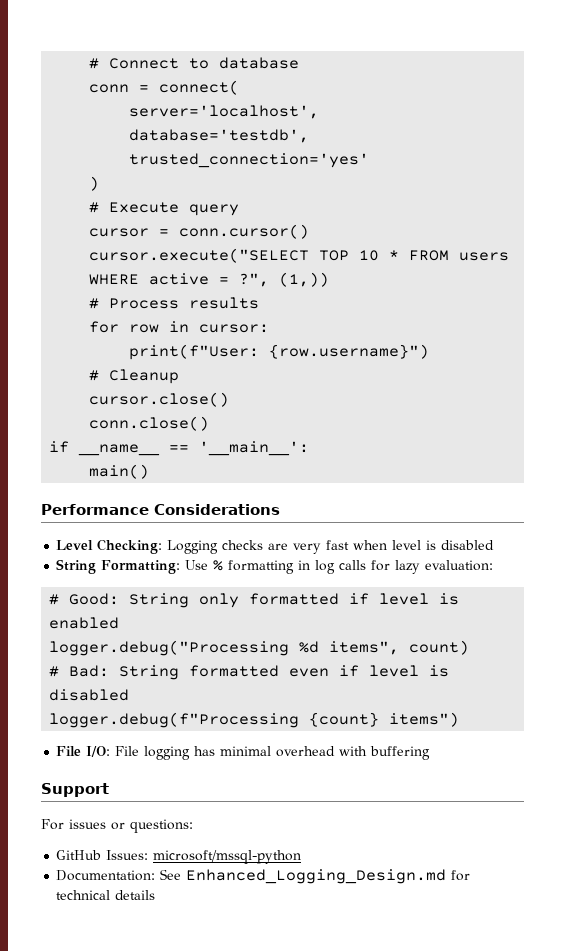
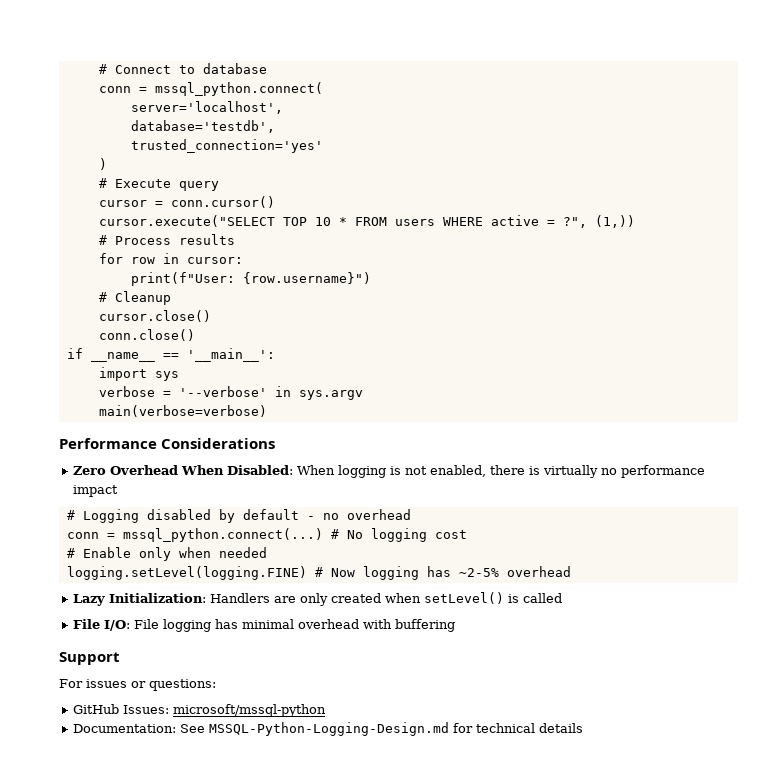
[159,80,240,95] connect( -> [154,82,323,96] mssql_python.connect(
[89,464,150,479] [41,504,280,515] [56,539,495,554] [56,559,494,574] [49,593,460,608] [49,617,120,629] [49,640,470,656] [49,665,450,680] [49,689,130,701] [49,712,460,728] main() // Performance Considerations // Level Checking: Logging checks are very fast when level is disabled // String Formatting: Use % formatting in log calls for lazy evaluation: // # Good: String only formatted if level is enabled // logger.debug("Processing %d items", count) // # Bad: String formatted even if level is disabled // logger.debug(f"Processing {count} items") -> [98,367,179,381] [98,386,363,400] [98,405,267,417] [59,438,276,449] [72,465,705,478] [72,485,118,497] [66,509,411,523] [66,528,467,542] [66,547,267,561] [66,566,571,580] [72,592,562,606] import sys // verbose = '--verbose' in sys.argv // main(verbose=verbose) // Performance Considerations // Zero Overhead When Disabled: When logging is not enabled, there is virtually no performance impact // # Logging disabled by default - no overhead // conn = mssql_python.connect(...) # No logging cost // # Enable only when needed // logging.setLevel(logging.FINE) # Now logging has ~2-5% overhead // Lazy Initialization: Handlers are only created when setLevel() is called
[186,869,447,884] Enhanced_Logging_Design.md -> [208,722,449,736] MSSQL-Python-Logging-Design.md

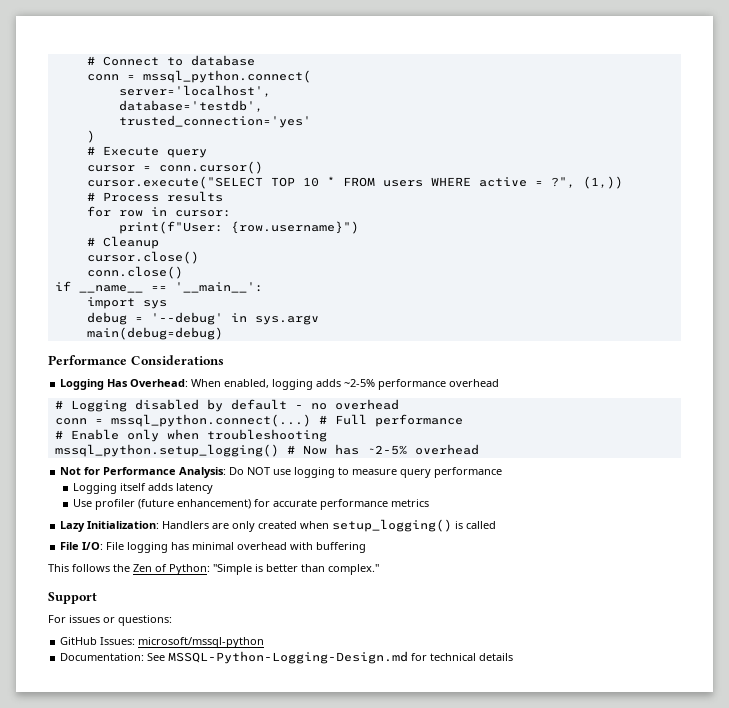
[98,386,267,397] verbose = '--verbose' -> [86,312,223,325] debug = '--debug'
[98,405,267,417] main(verbose=verbose) -> [86,327,223,340] main(debug=debug)
[72,465,705,478] [72,485,118,497] Zero Overhead When Disabled: When logging is not enabled, there is virtually no performance impact -> [60,379,500,390] Logging Has Overhead: When enabled, logging adds ~2-5% performance overhead
[346,528,467,542] No logging cost -> [334,414,463,427] Full performance
[218,547,267,558] [66,566,307,580] needed // logging.setLevel(logging.FINE) -> [206,429,327,442] [54,444,279,457] troubleshooting // mssql_python.setup_logging()
[362,566,419,580] logging -> (327, 450) none
(571, 571) none -> [60,467,503,478] [72,483,213,494] [72,499,429,510] // Not for Performance Analysis: Do NOT use logging to measure query performance // Logging itself adds latency // Use profiler (future enhancement) for accurate performance metrics
[423,592,504,604] setLevel() -> [332,519,453,532] setup_logging()
(455, 625) none -> [48,564,379,575] // This follows the Zen of Python: "Simple is better than complex."

